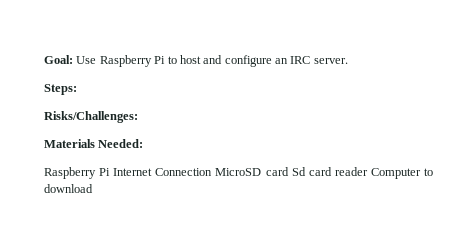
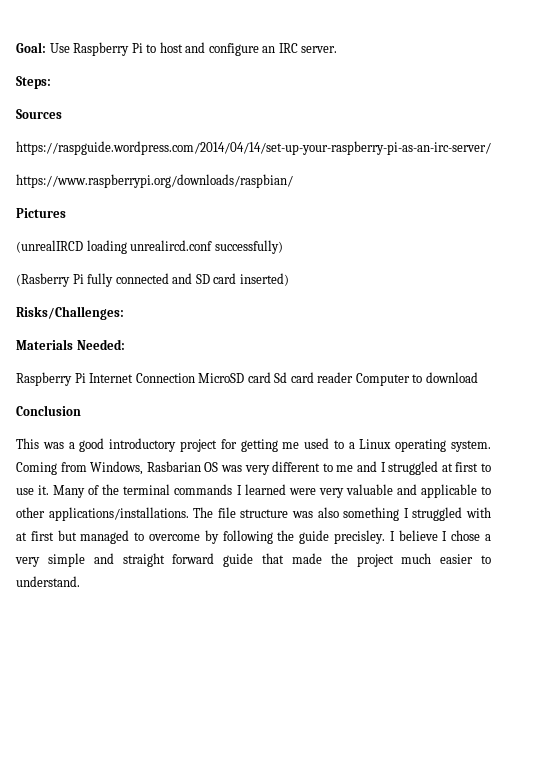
(77, 89) none -> [16,109,62,119] [16,141,491,155] [16,174,293,188] [16,208,66,218] [16,240,283,254] [16,273,289,287] // Sources // https://raspguide.wordpress.com/2014/04/14/set-up-your-raspberry-pi-as-an-irc-server/ // https://www.raspberrypi.org/downloads/raspbian/ // Pictures // (unrealIRCD loading unrealircd.conf successfully) // (Rasberry Pi fully connected and SD card inserted)
(93, 188) none -> [16,405,81,416] [16,438,491,452] [16,461,492,475] [16,484,491,498] [16,507,492,521] [16,530,492,544] [15,553,491,567] [16,576,80,587] // Conclusion // This was a good introductory project for getting me used to a Linux operating system. Coming from Windows, Rasbarian OS was very different to me and I struggled at first to use it. Many of the terminal commands I learned were very valuable and applicable to other applications/installations. The file structure was also something I struggled with at first but managed to overcome by following the guide precisley. I believe I chose a very simple and straight forward guide that made the project much easier to understand.

